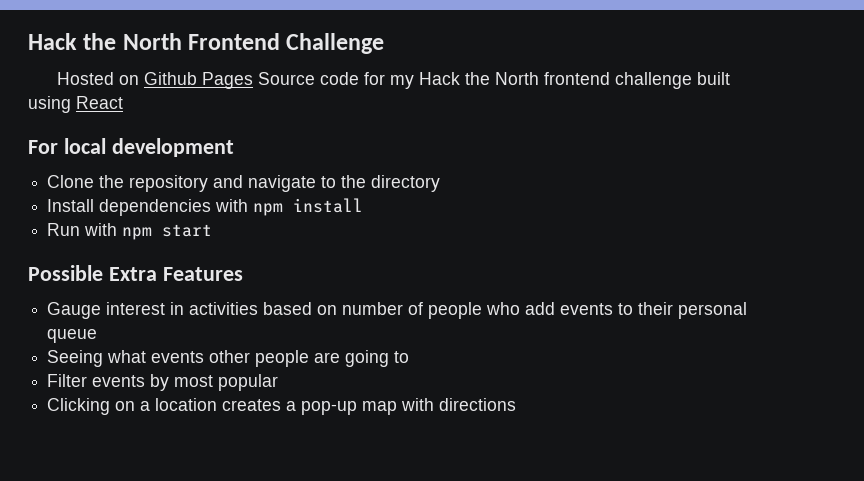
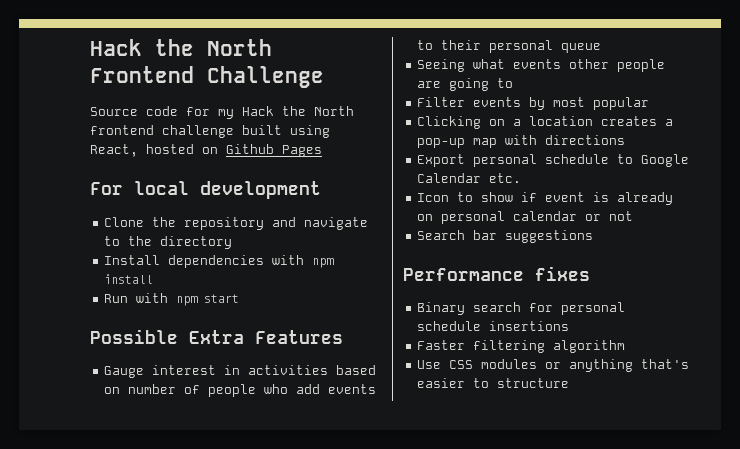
[56,72,253,89] Hosted on Github Pages -> (324, 77) none
[76,96,123,109] React -> [90,144,322,157] React, hosted on Github Pages
(517, 404) none -> [417,154,690,167] [417,173,522,183] [417,192,674,205] [417,211,634,224] [417,230,594,243] [403,266,590,281] [417,302,626,315] [417,321,570,331] [417,340,626,353] [417,359,690,372] [417,378,570,388] // Export personal schedule to Google Calendar etc. // Icon to show if event is already on personal calendar or not // Search bar suggestions // Performance fixes // Binary search for personal schedule insertions // Faster filtering algorithm // Use CSS modules or anything that's easier to structure

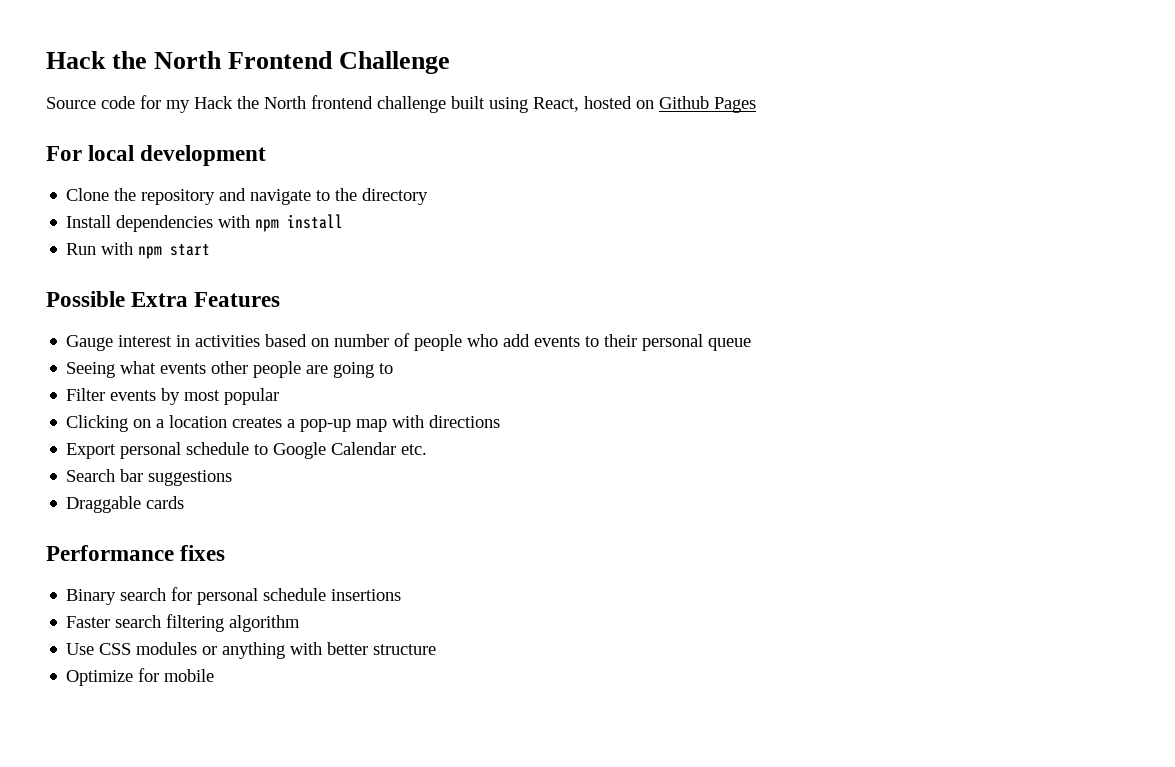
[417,192,674,205] [417,211,634,224] // Icon to show if event is already on personal calendar or not -> (428, 449) none
(594, 236) none -> [66,496,185,513] // Draggable cards
(466, 345) none -> [115,615,162,628] search
[641,359,690,369] [417,378,570,388] that's easier to structure -> [290,642,437,655] [66,668,215,686] with better structure // Optimize for mobile

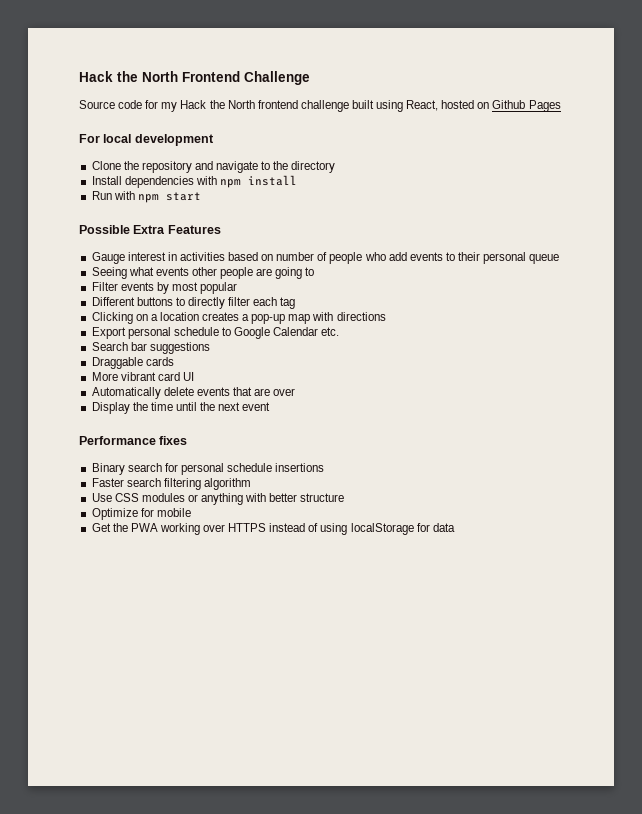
(280, 396) none -> [91,297,296,309] // Different buttons to directly filter each tag
(185, 502) none -> [91,372,194,381] [91,387,296,399] [91,402,271,414] // More vibrant card UI // Automatically delete events that are over // Display the time until the next event
(215, 675) none -> [91,523,455,535] // Get the PWA working over HTTPS instead of using localStorage for data

